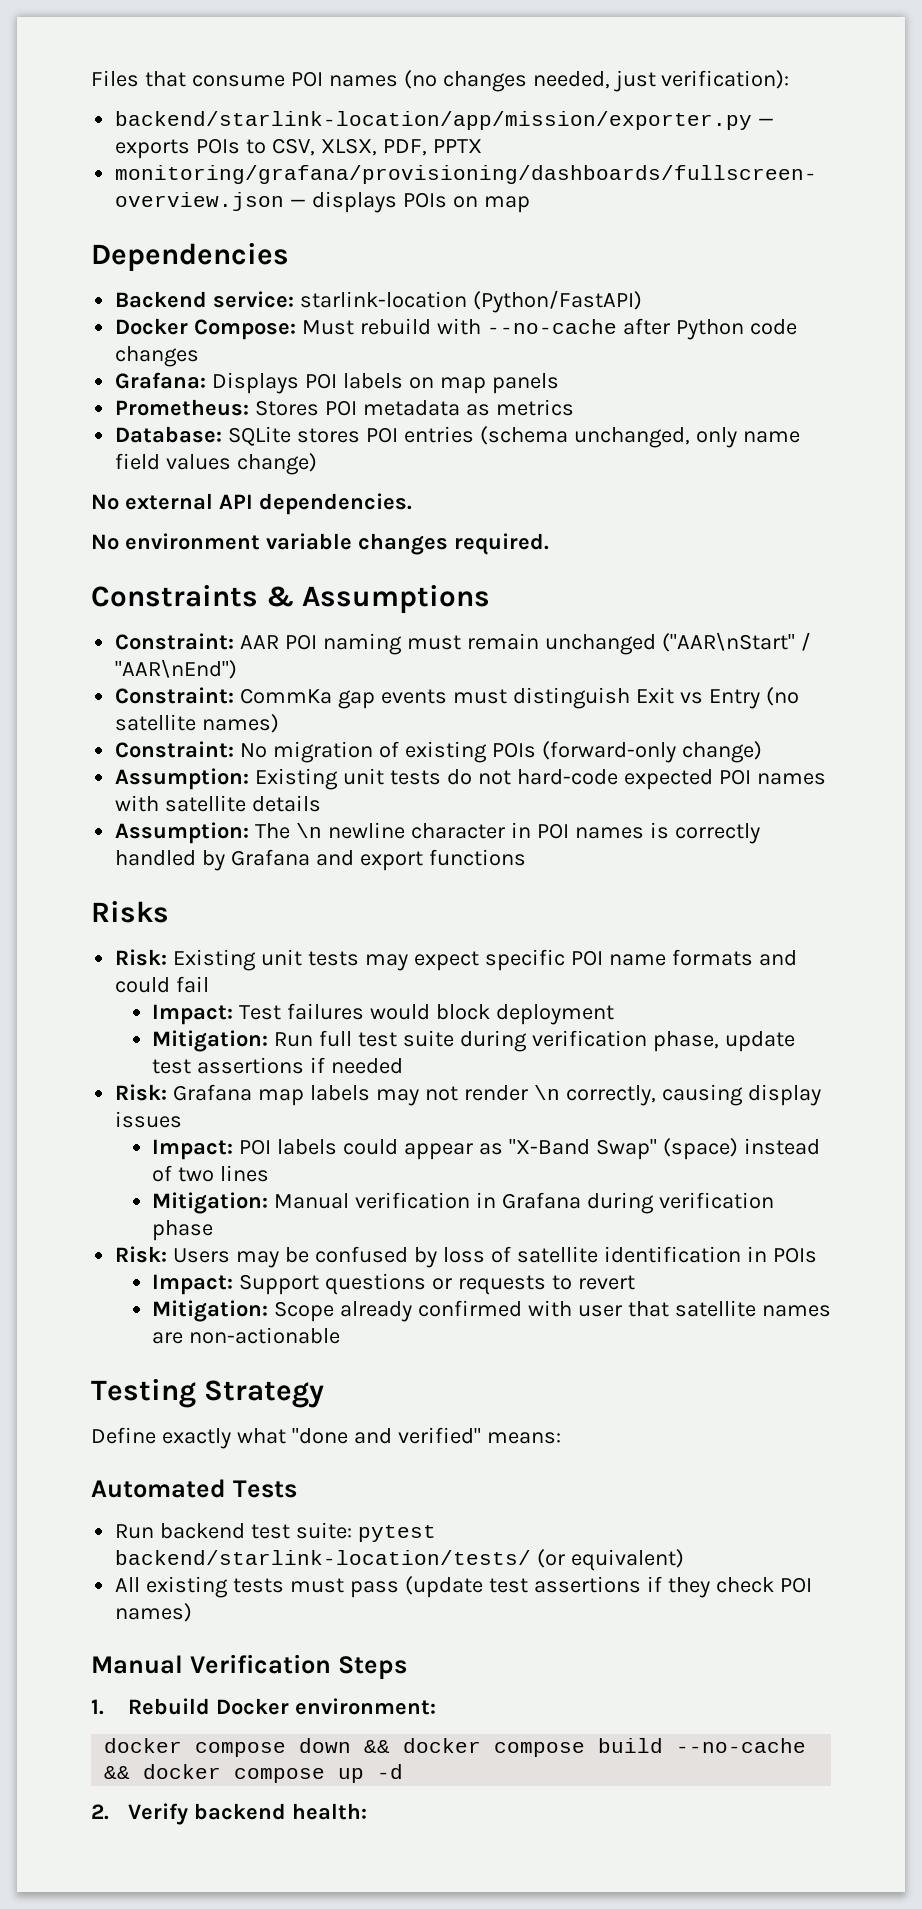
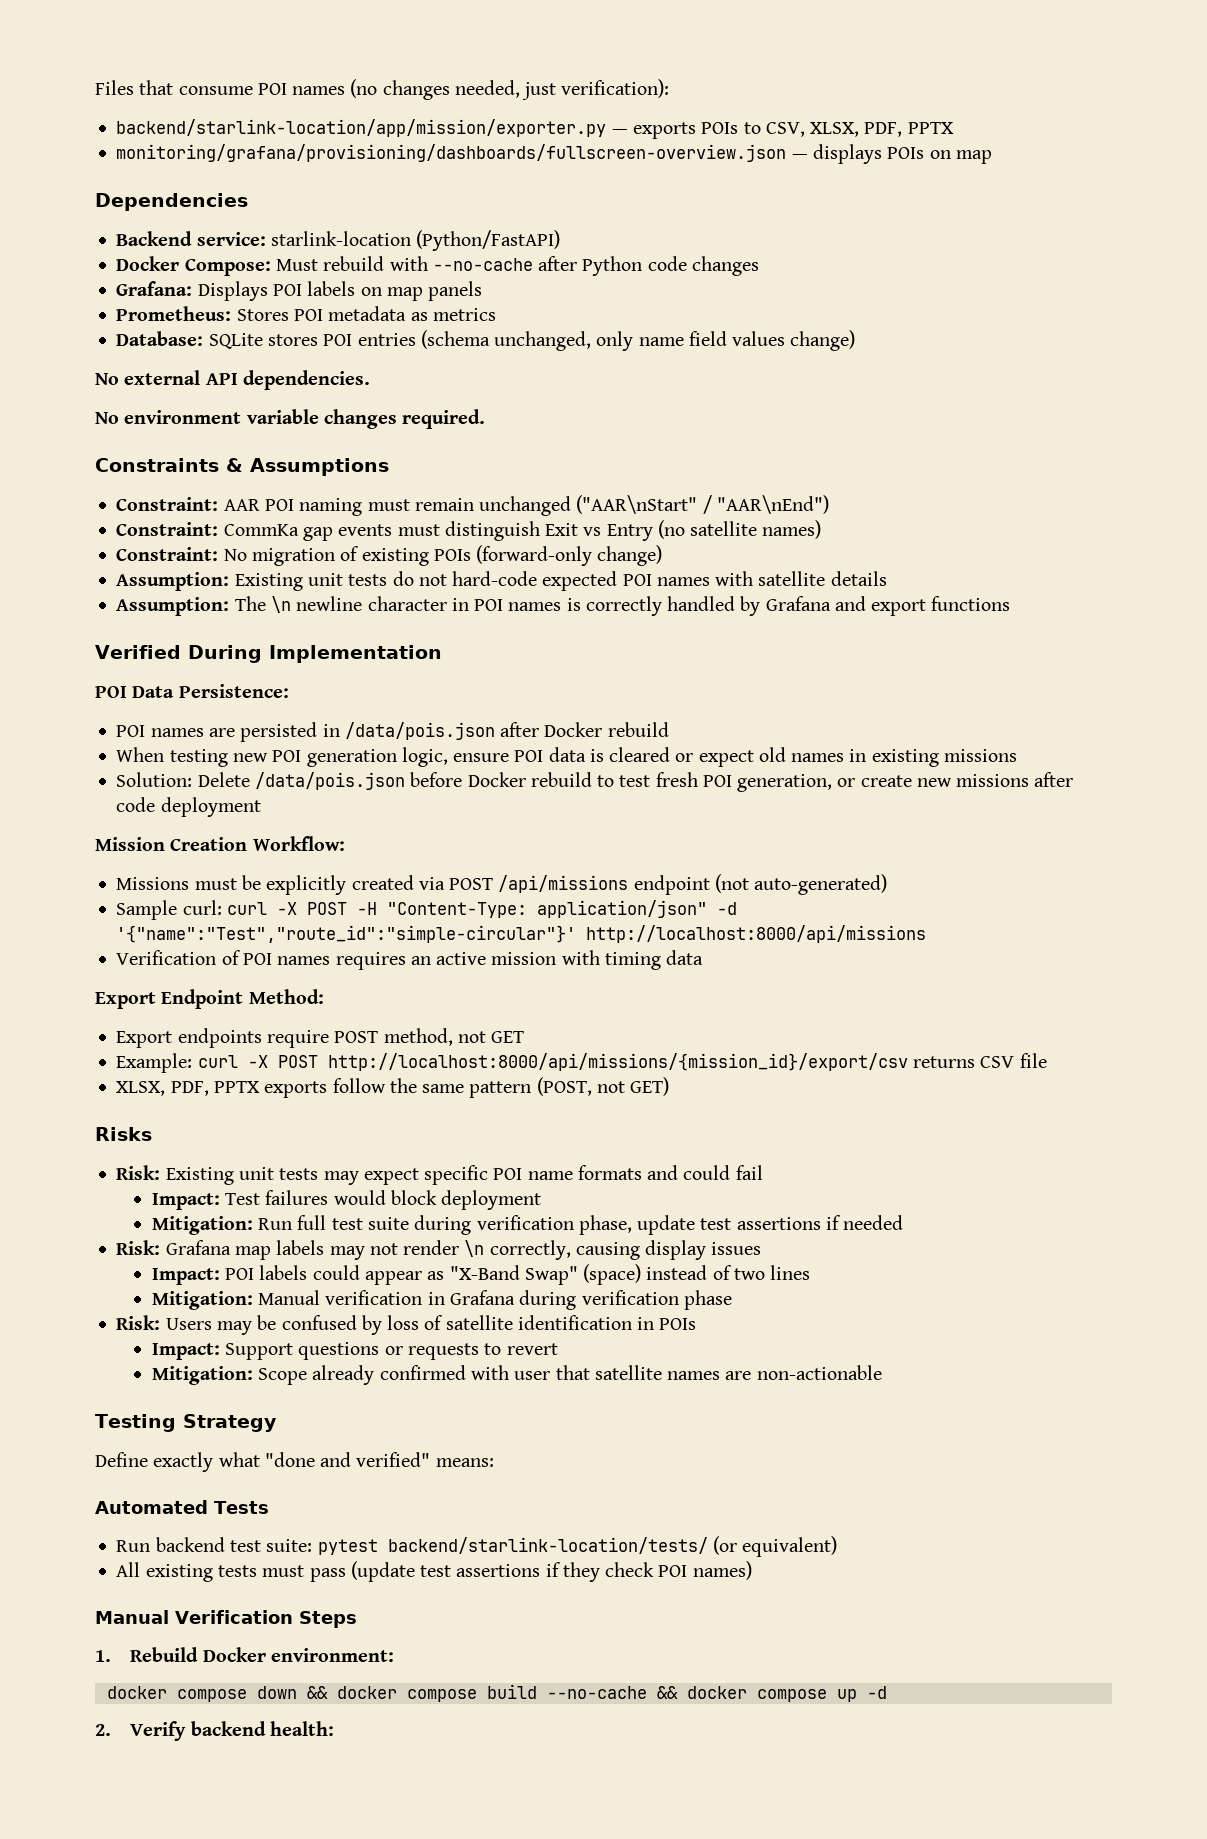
(526, 857) none -> [95,645,442,663] [95,684,289,698] [116,722,669,742] [116,747,1017,767] [116,772,1074,792] [116,797,261,817] [95,836,345,851] [116,874,888,895] [116,900,737,920] [116,925,927,943] [116,950,704,970] [95,989,324,1009] [116,1028,525,1048] [116,1053,1047,1073] [116,1077,670,1098] // Verified During Implementation // POI Data Persistence: // POI names are persisted in /data/pois.json after Docker rebuild // When testing new POI generation logic, ensure POI data is cleared or expect old names in existing missions // Solution: Delete /data/pois.json before Docker rebuild to test fresh POI generation, or create new missions after code deployment // Mission Creation Workflow: // Missions must be explicitly created via POST /api/missions endpoint (not auto-generated) // Sample curl: curl -X POST -H "Content-Type: application/json" -d '{"name":"Test","route_id":"simple-circular"}' http://localhost:8000/api/missions // Verification of POI names requires an active mission with timing data // Export Endpoint Method: // Export endpoints require POST method, not GET // Example: curl -X POST http://localhost:8000/api/missions/{mission_id}/export/csv returns CSV file // XLSX, PDF, PPTX exports follow the same pattern (POST, not GET)

